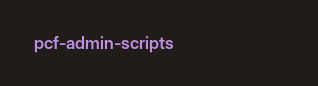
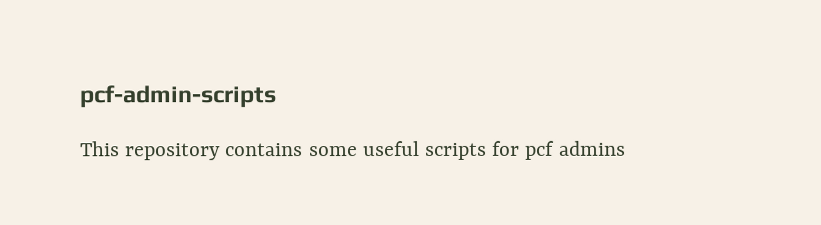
(174, 44) none -> [80,140,626,161] // This repository contains some useful scripts for pcf admins

